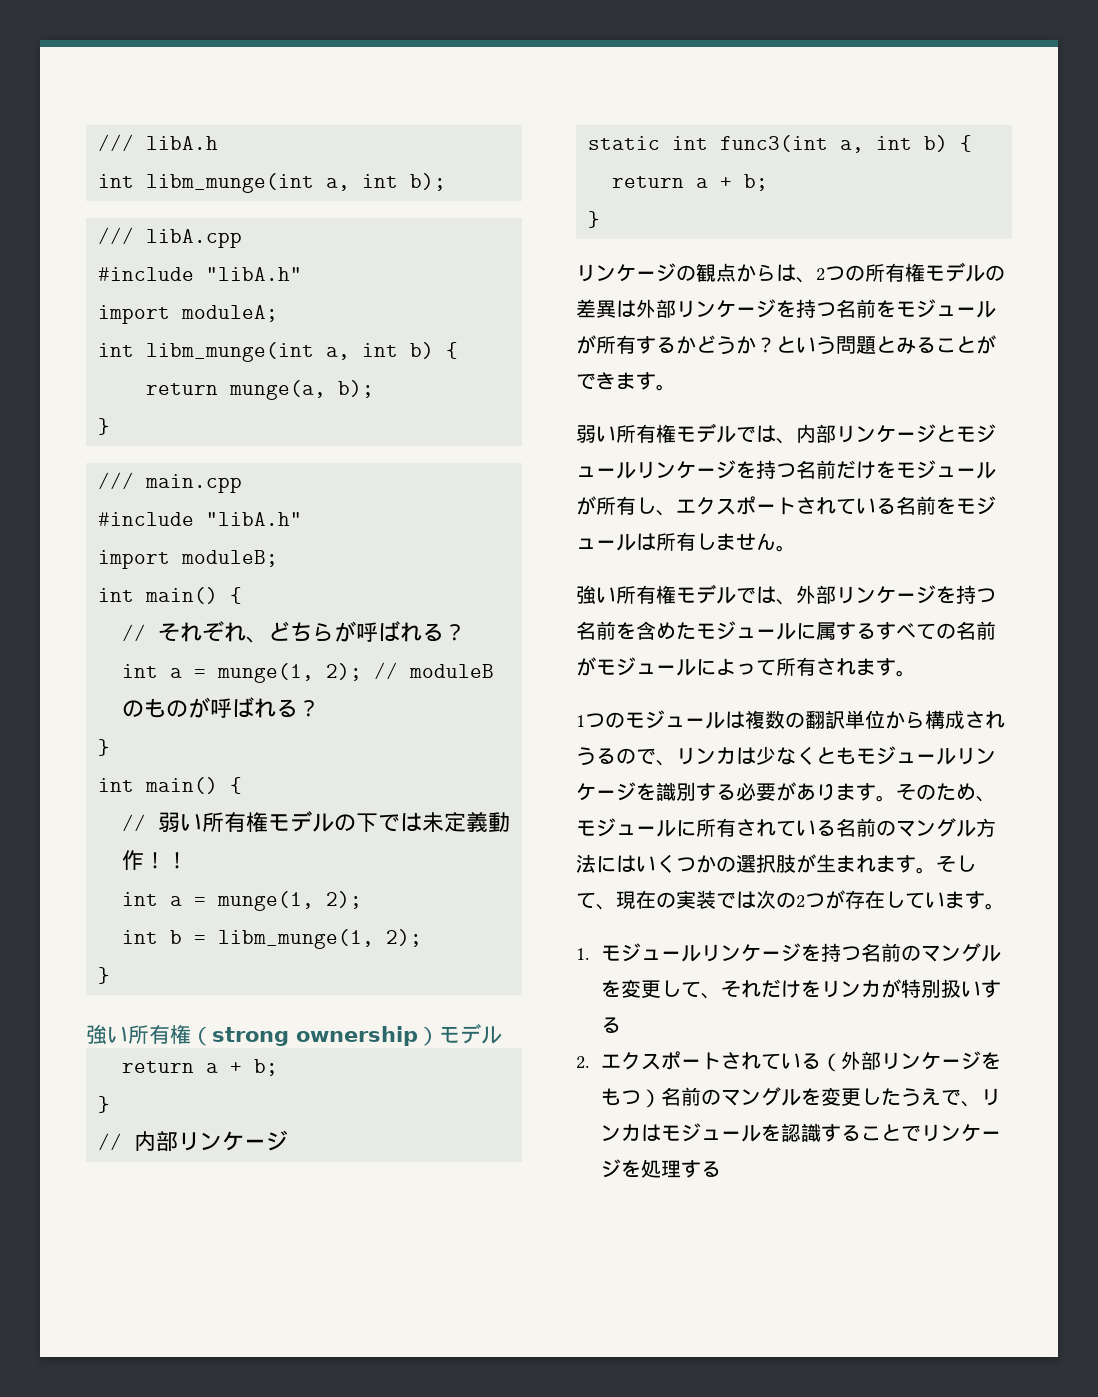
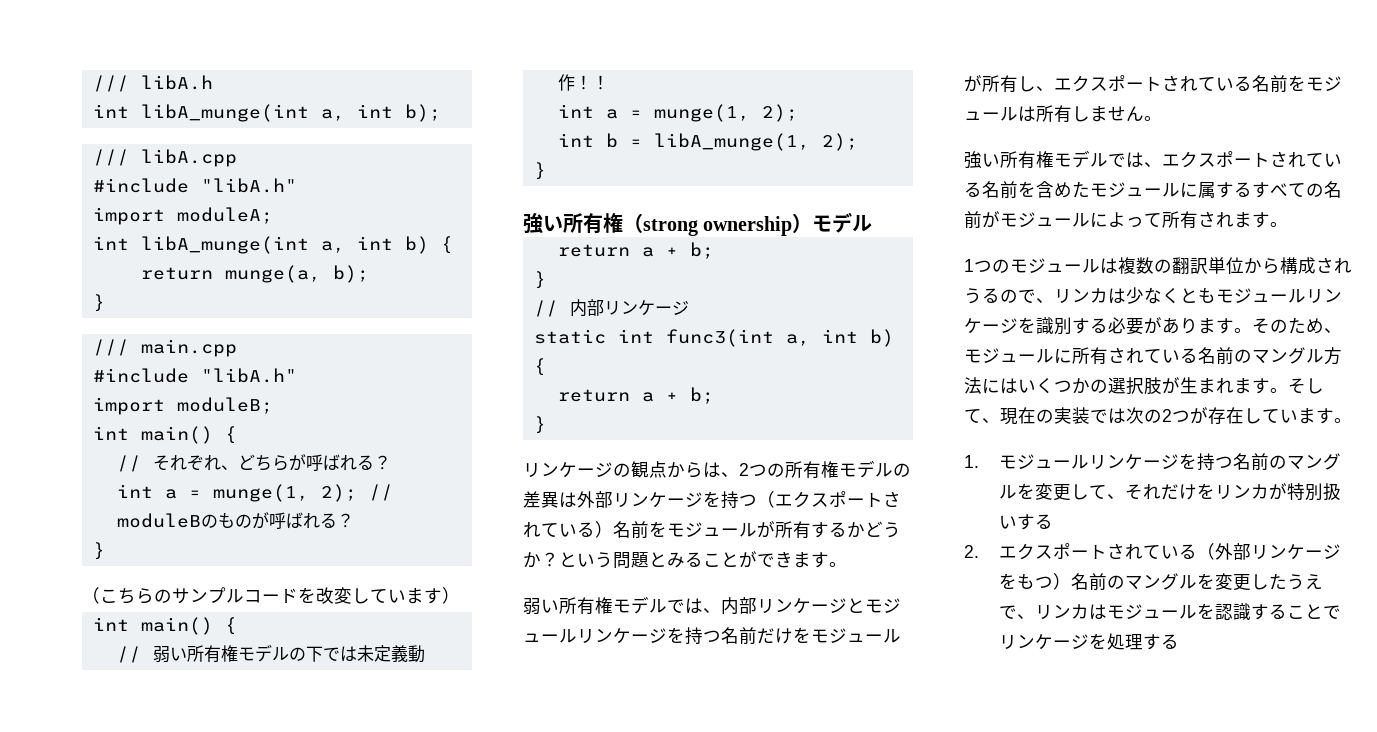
[146,173,314,193] libm_munge(int -> [140,104,309,122] libA_munge(int
[146,342,314,362] libm_munge(int -> [140,236,309,254] libA_munge(int
(110, 747) none -> [82,587,460,604] // （こちらのサンプルコードを改変しています）
[218,929,374,949] libm_munge(1, -> [653,133,810,151] libA_munge(1,
(836, 309) none -> [757,491,901,508] [523,521,613,538] （エクスポートされている）
[796,585,996,604] 外部リンケージを持つ -> [1162,151,1342,168] [964,182,982,197] エクスポートされている

